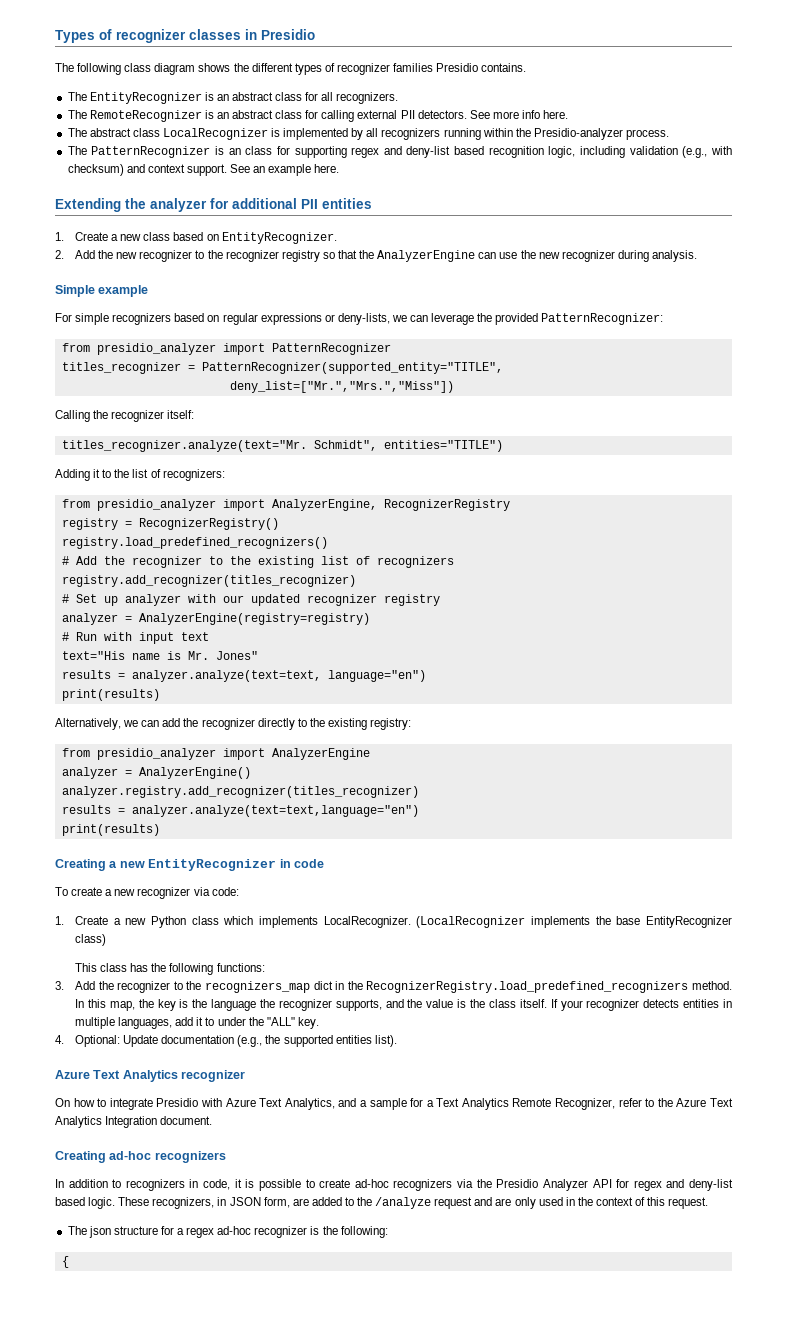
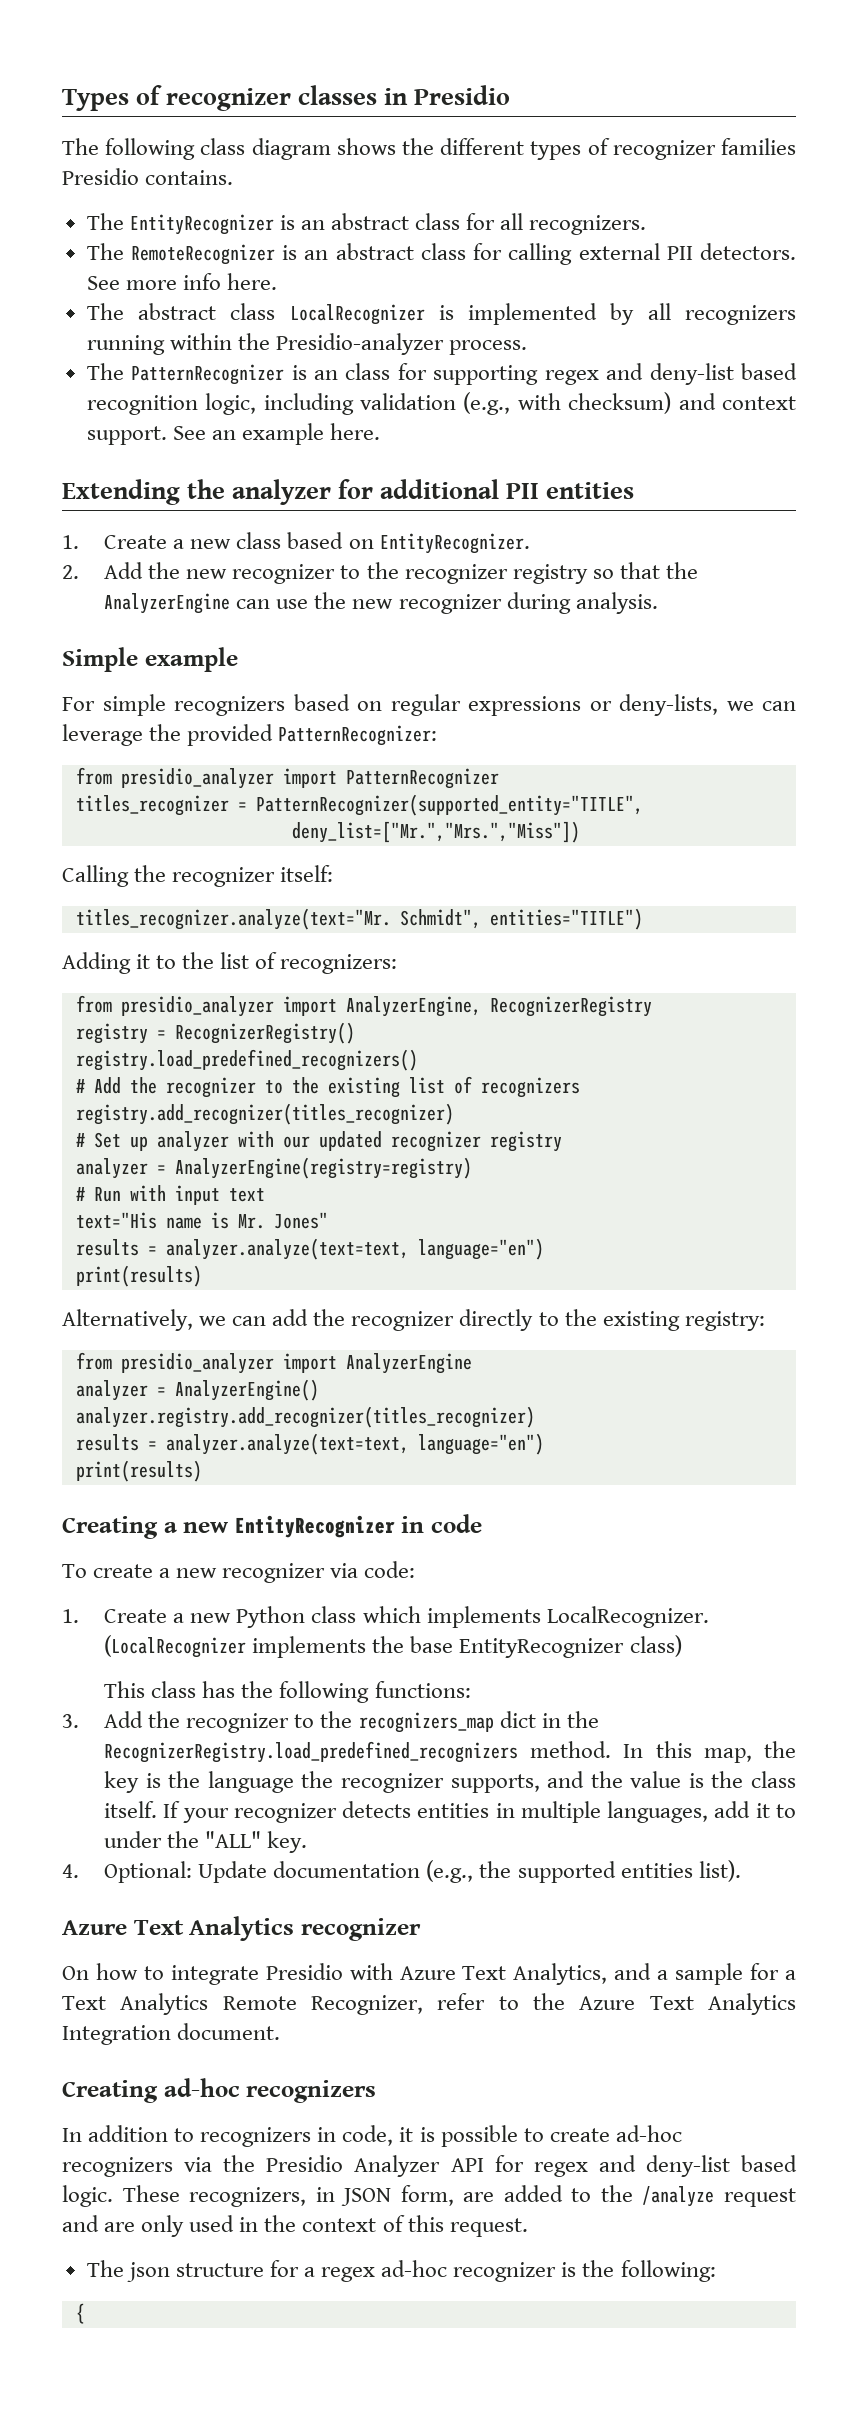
[131,805,419,817] analyzer.analyze(text=text,language="en") -> [165,1433,544,1455] analyzer.analyze(text=text, language="en")

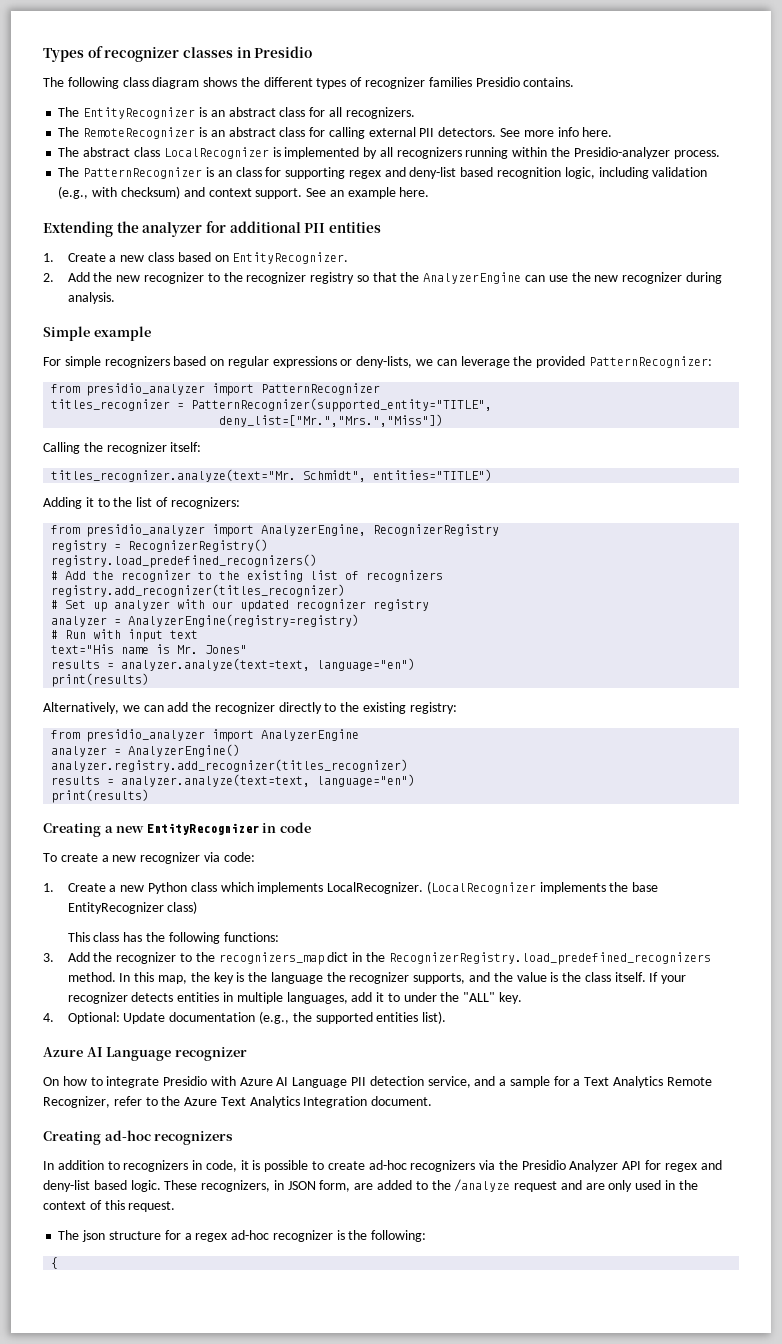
[133,1916,295,1941] Text Analytics -> [86,1047,172,1061] AI Language
[462,1963,608,1985] Text Analytics, -> [276,1076,471,1088] AI Language PII detection service,

